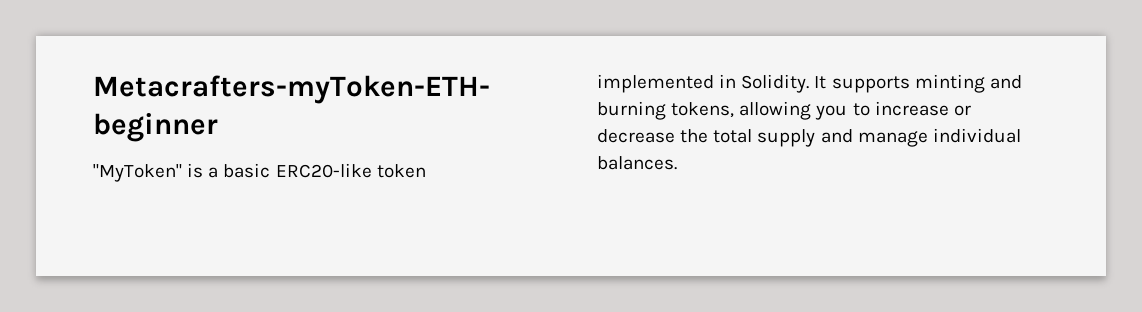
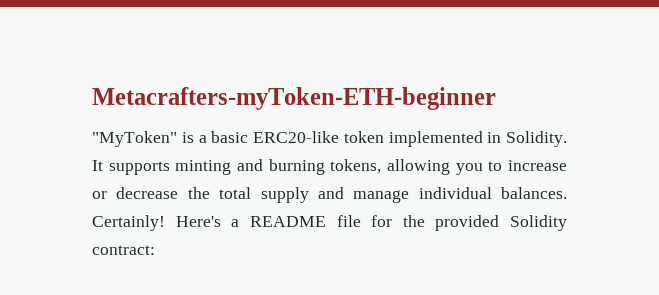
(677, 163) none -> [92,215,567,231] [92,245,155,255] Certainly! Here's a README file for the provided Solidity contract:

